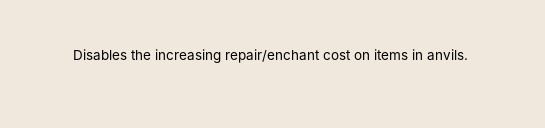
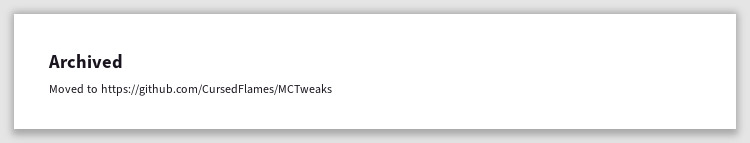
[73,49,468,63] Disables the increasing repair/enchant cost on items in anvils. -> [48,54,123,69] [49,84,333,96] Archived // Moved to https://github.com/CursedFlames/MCTweaks

